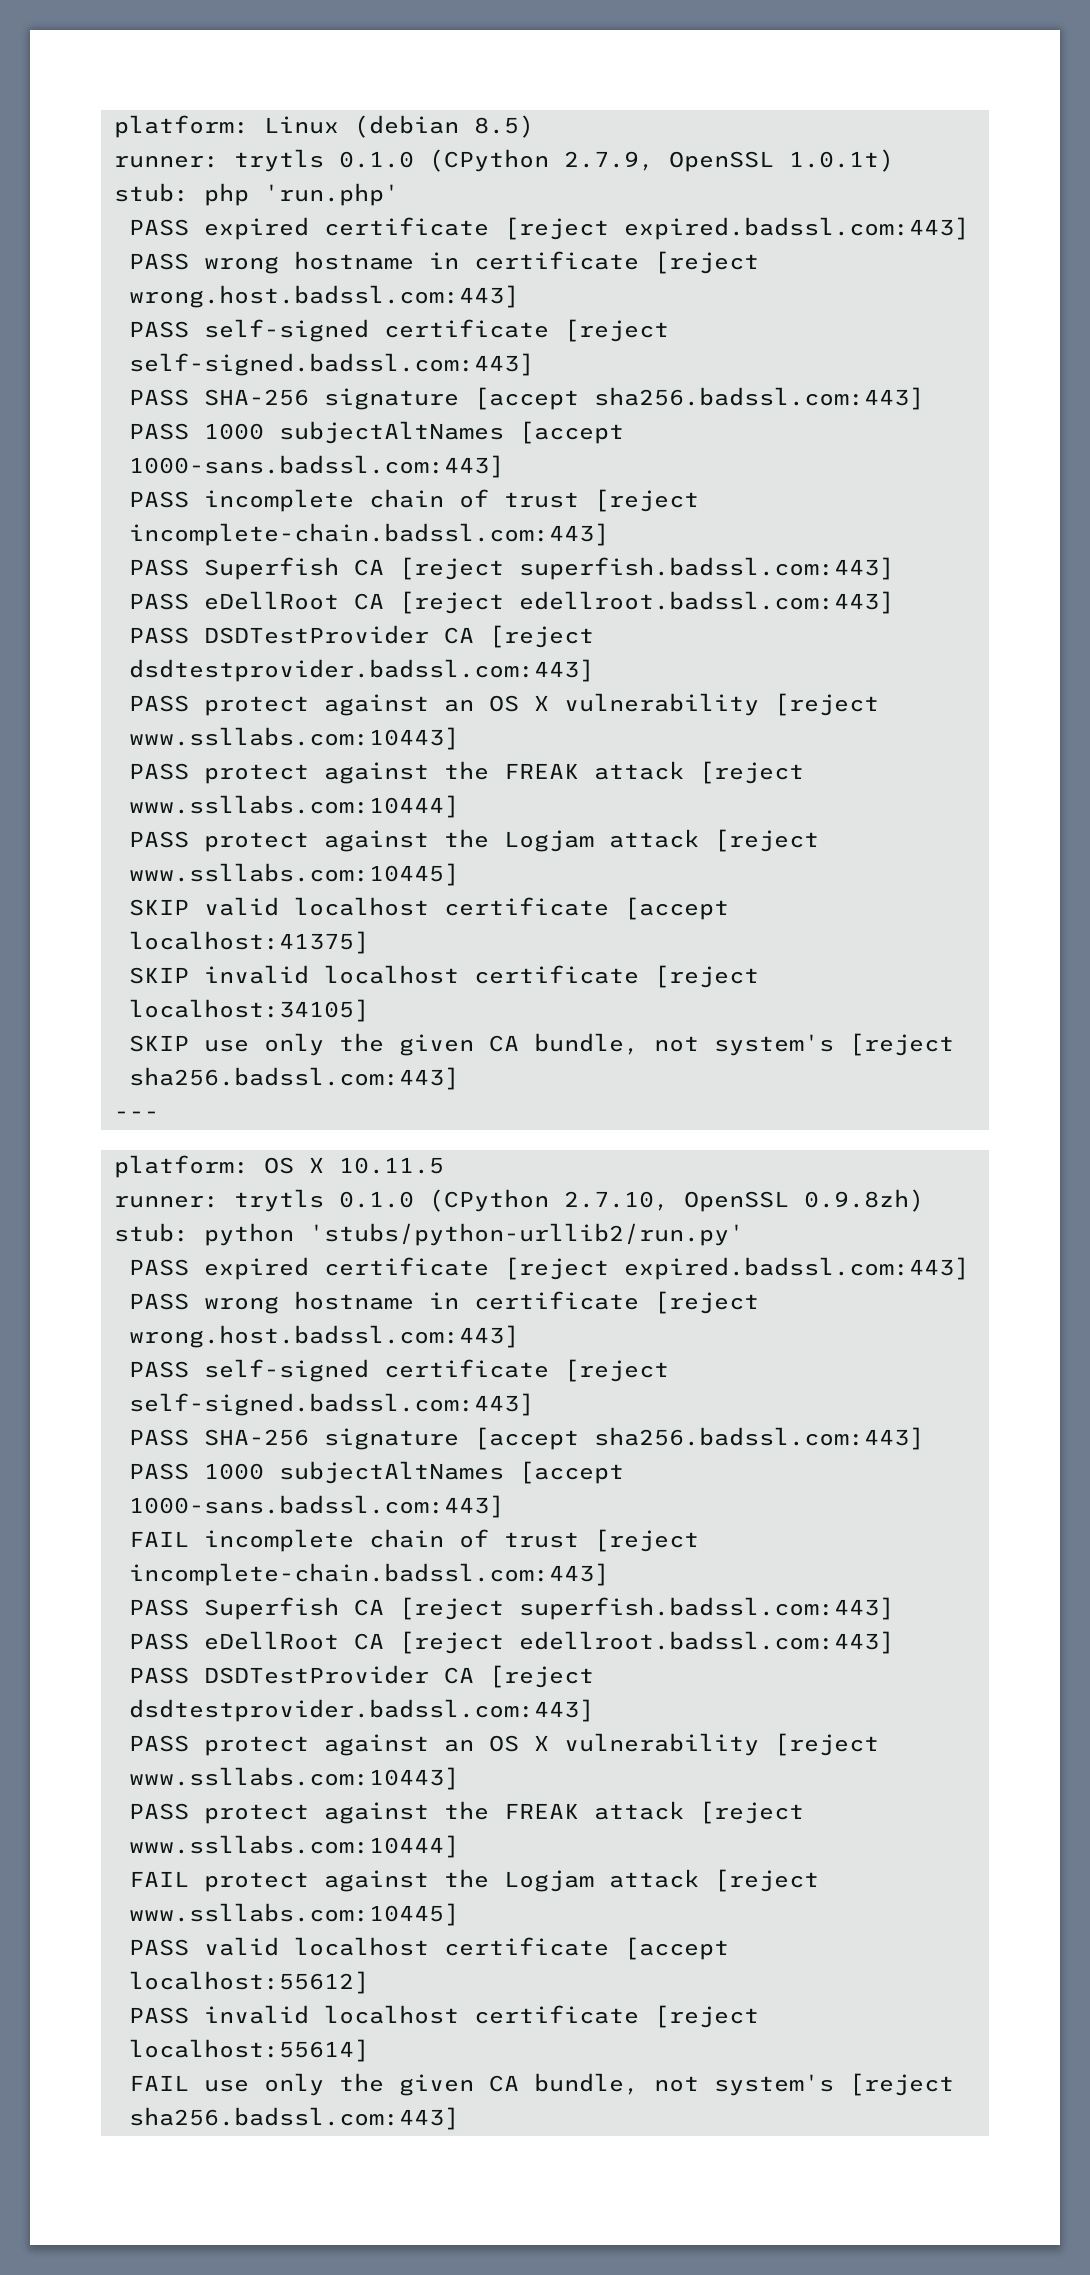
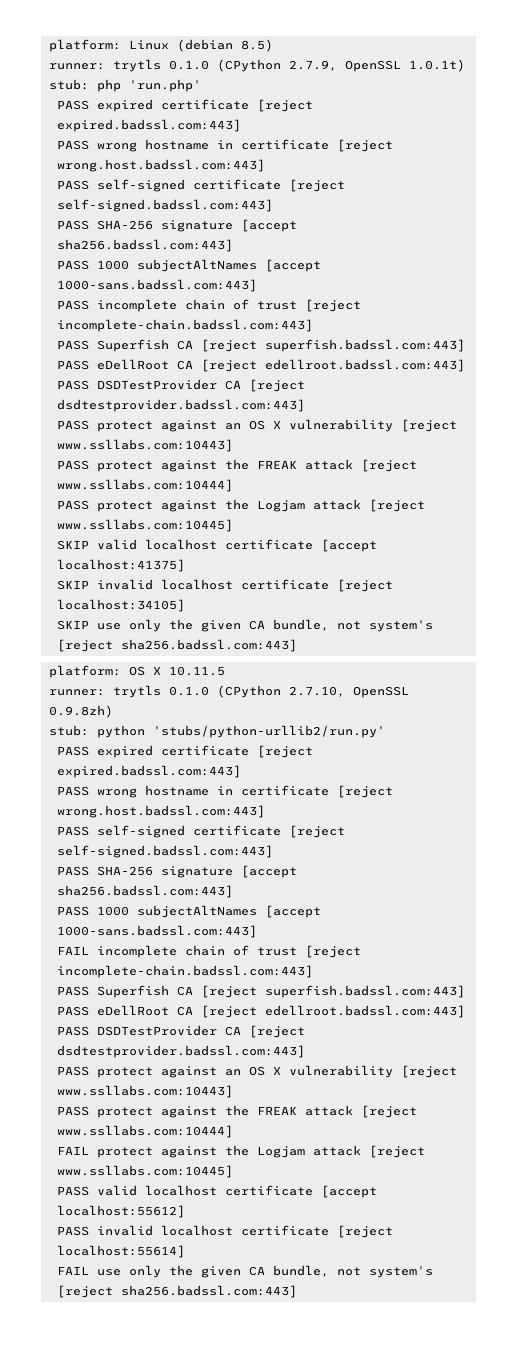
[114,1111,160,1119] // --- -> (297, 645) none

